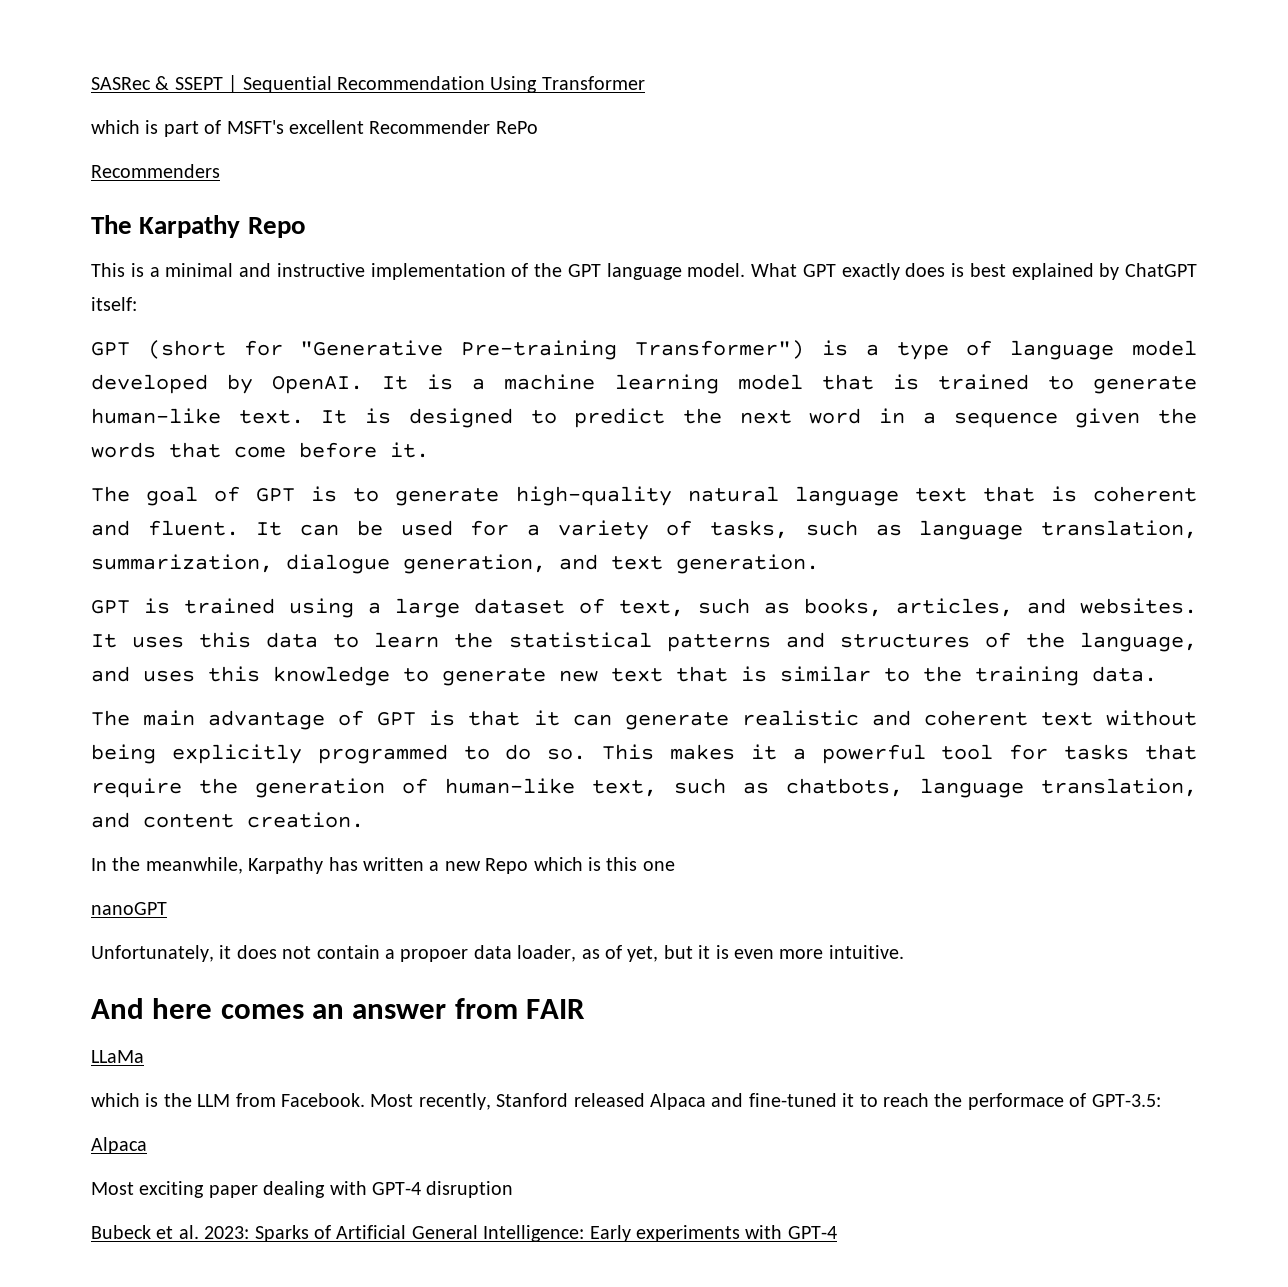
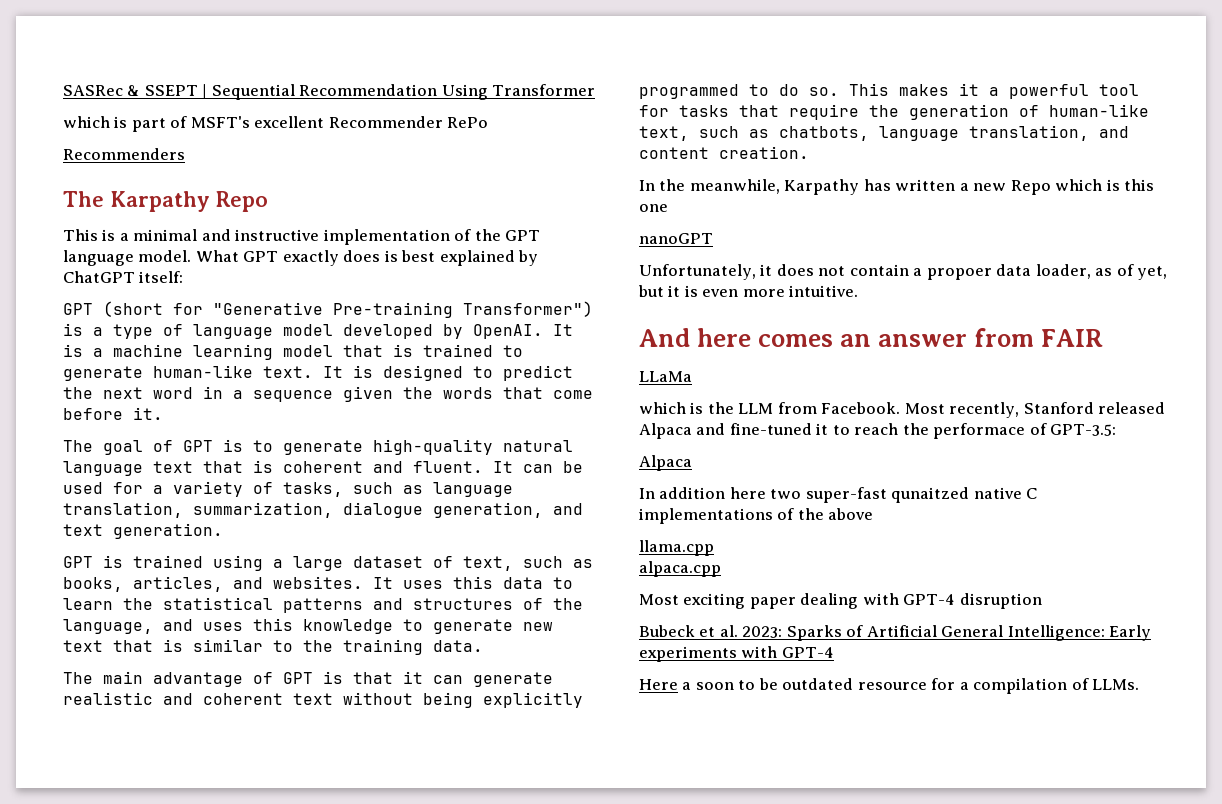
(147, 1145) none -> [639,487,1038,503] [639,508,874,524] [639,540,714,556] [639,561,721,577] // In addition here two super-fast qunaitzed native C implementations of the above // llama.cpp // alpaca.cpp
(837, 1232) none -> [639,678,1140,694] // Here a soon to be outdated resource for a compilation of LLMs.

